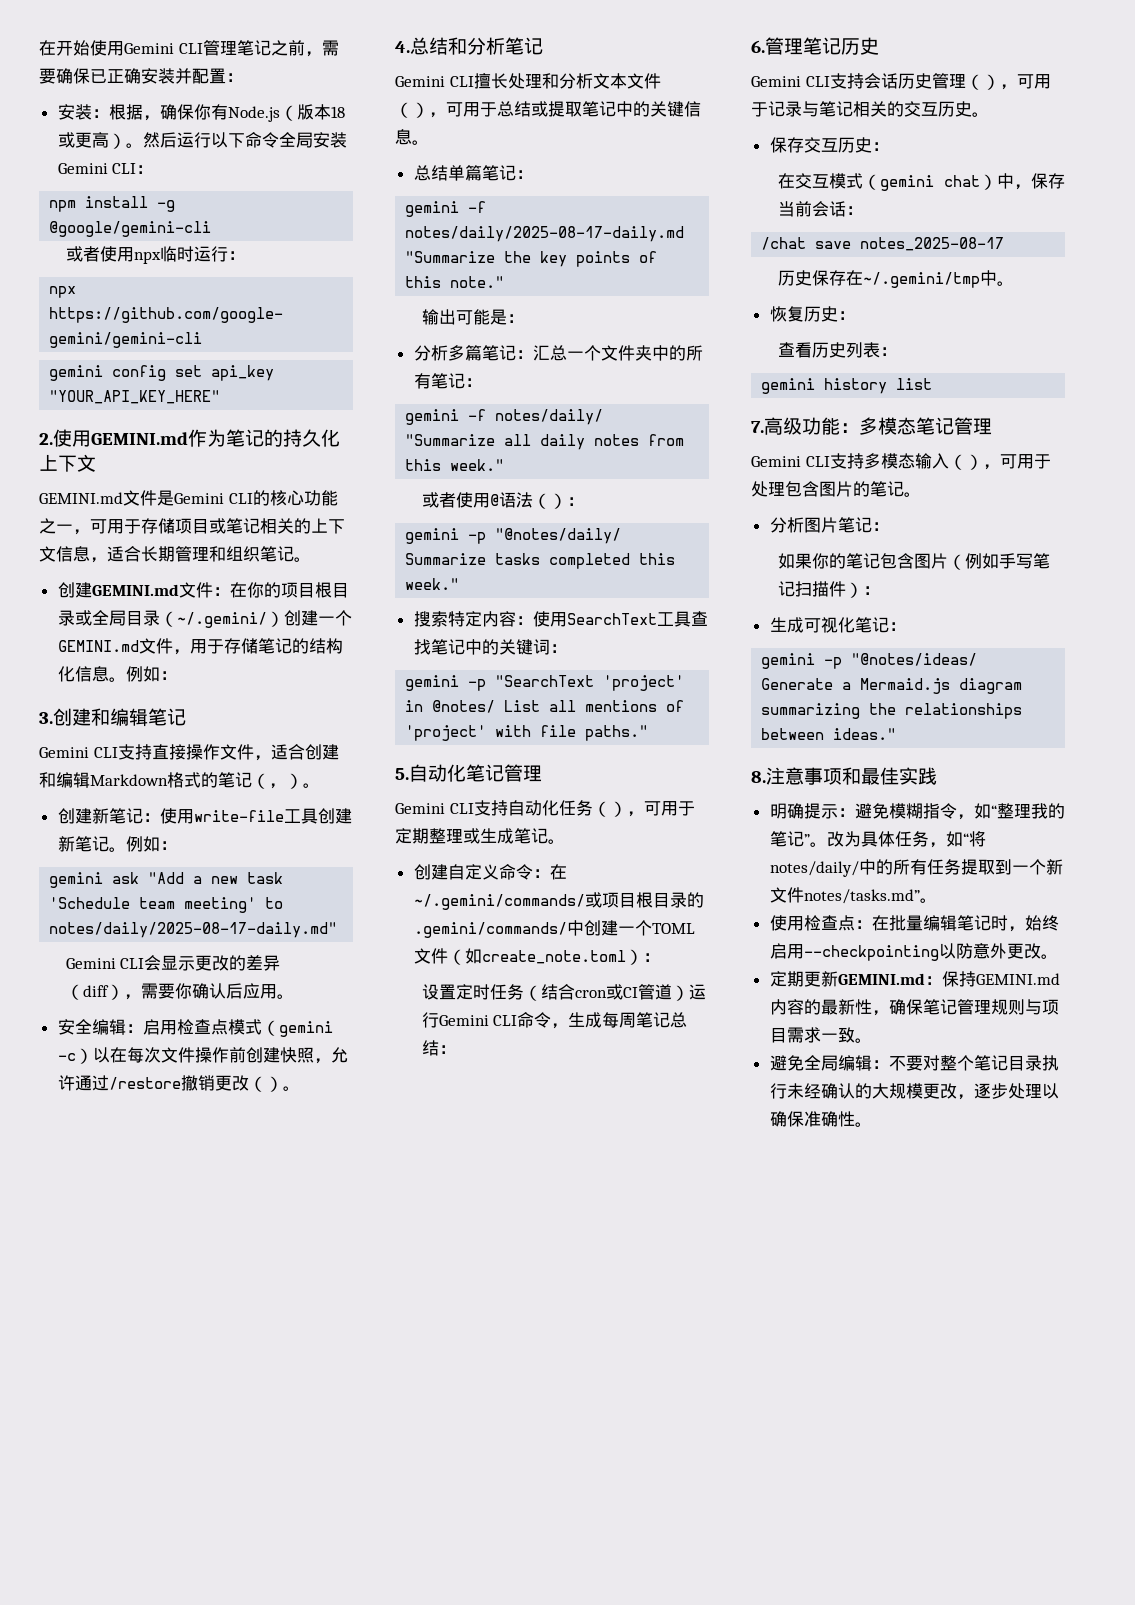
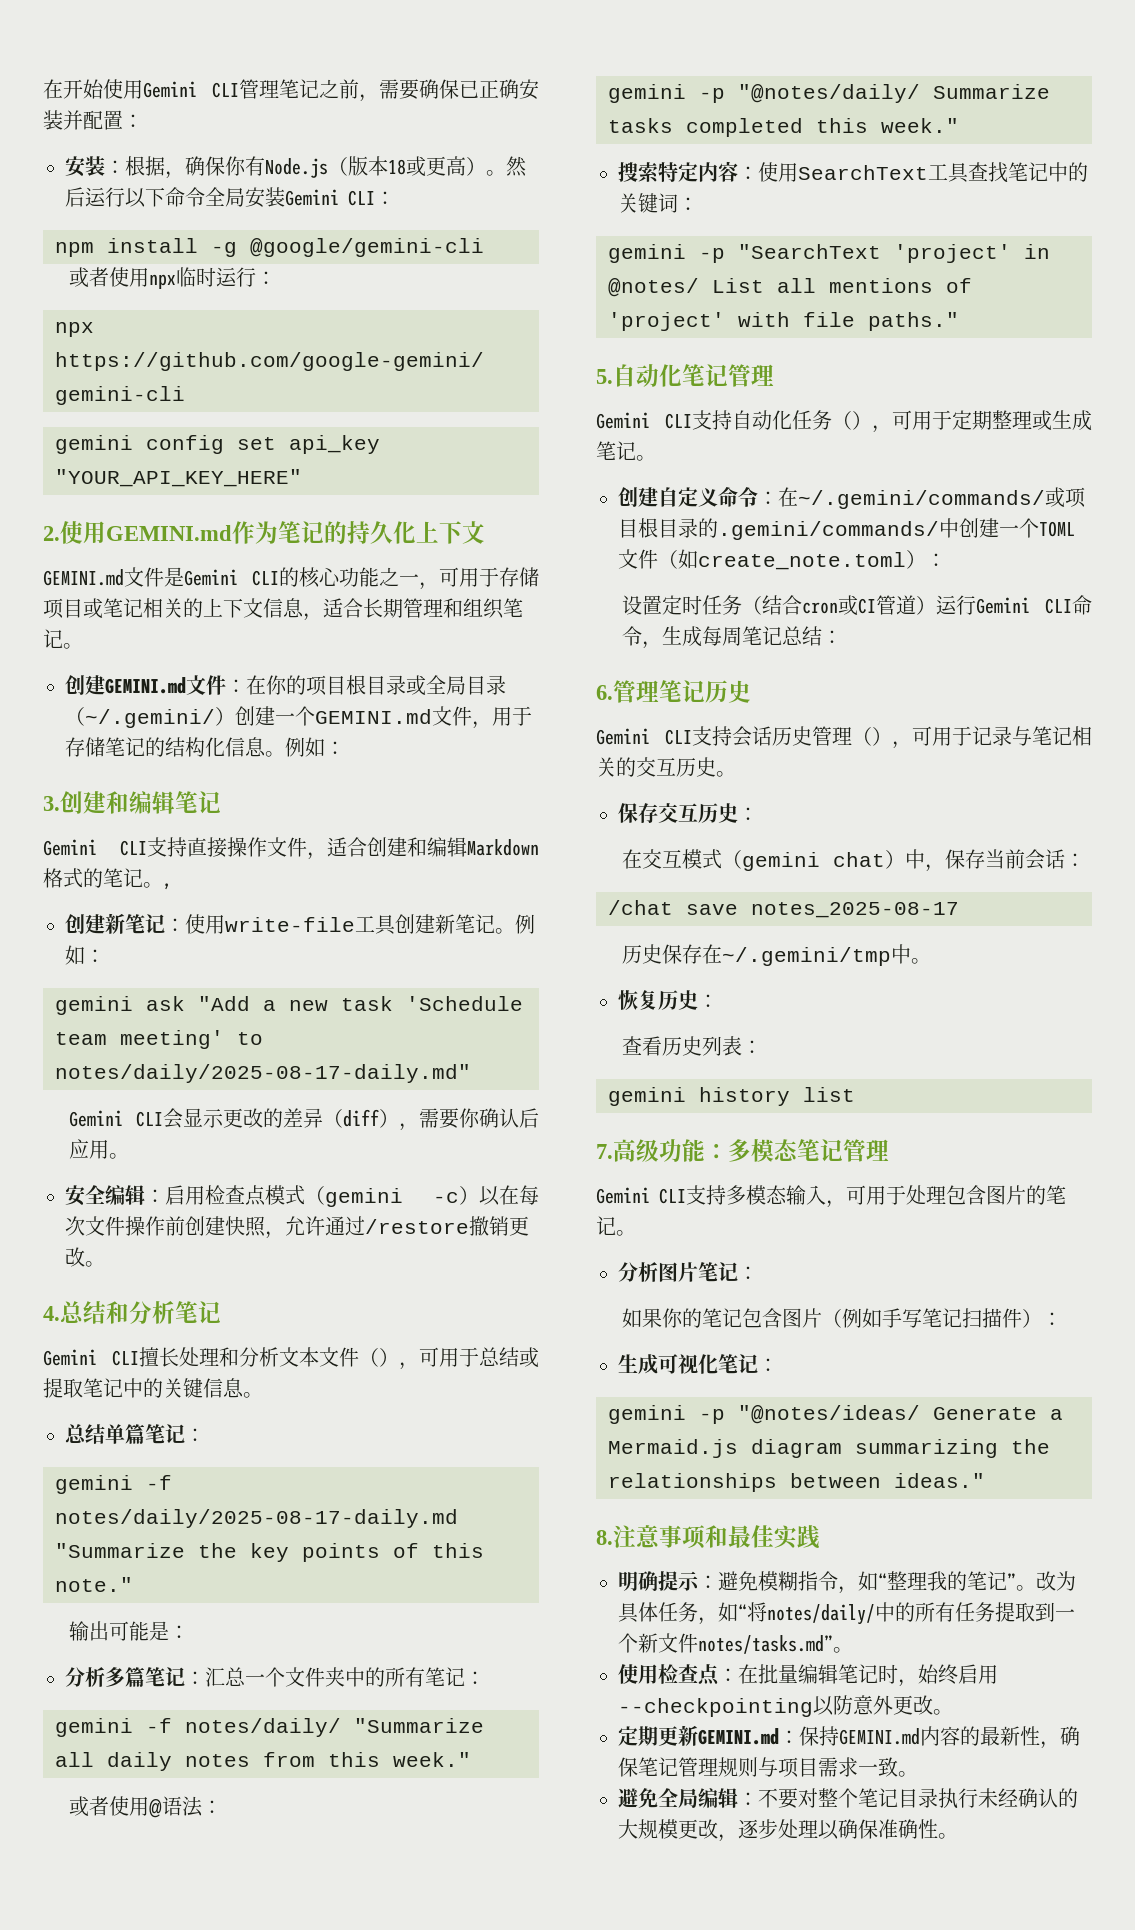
[252,773,320,789] （，）。 -> [143,882,172,890] 。,
[248,1076,283,1092] （） -> (85, 1257) none
[532,493,567,509] （） -> (204, 1806) none
[948,454,983,470] （） -> (826, 1195) none

